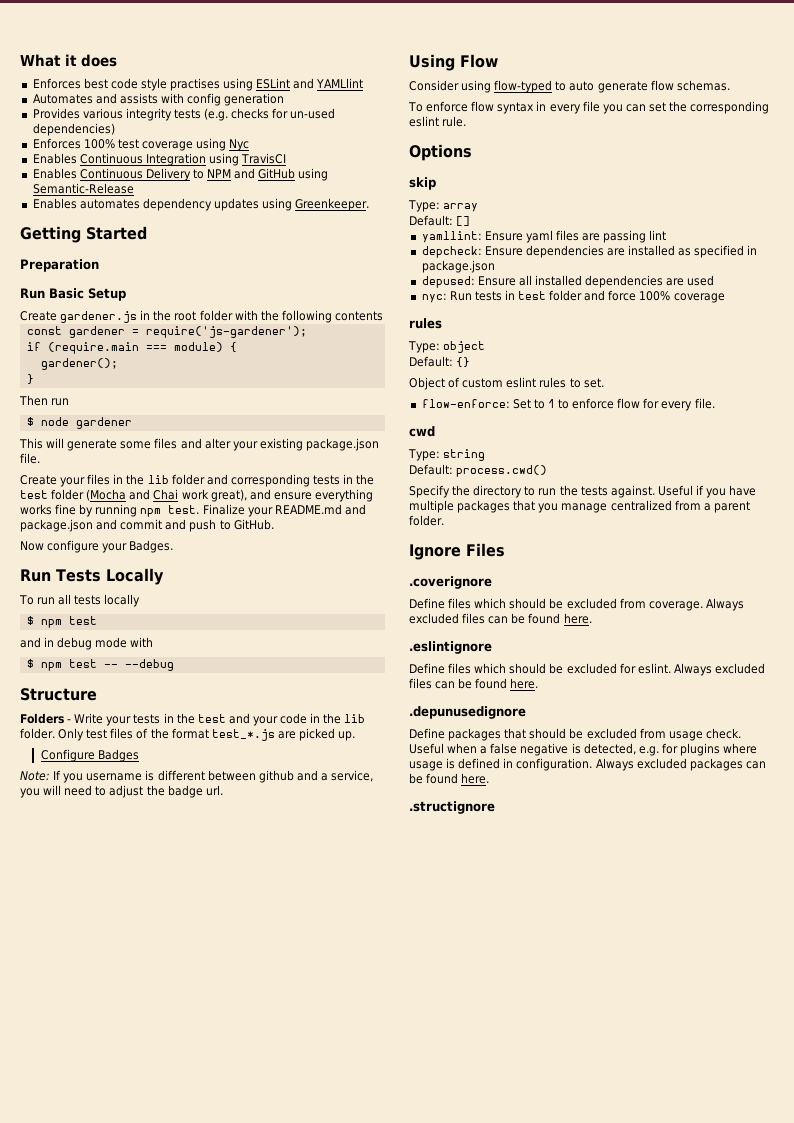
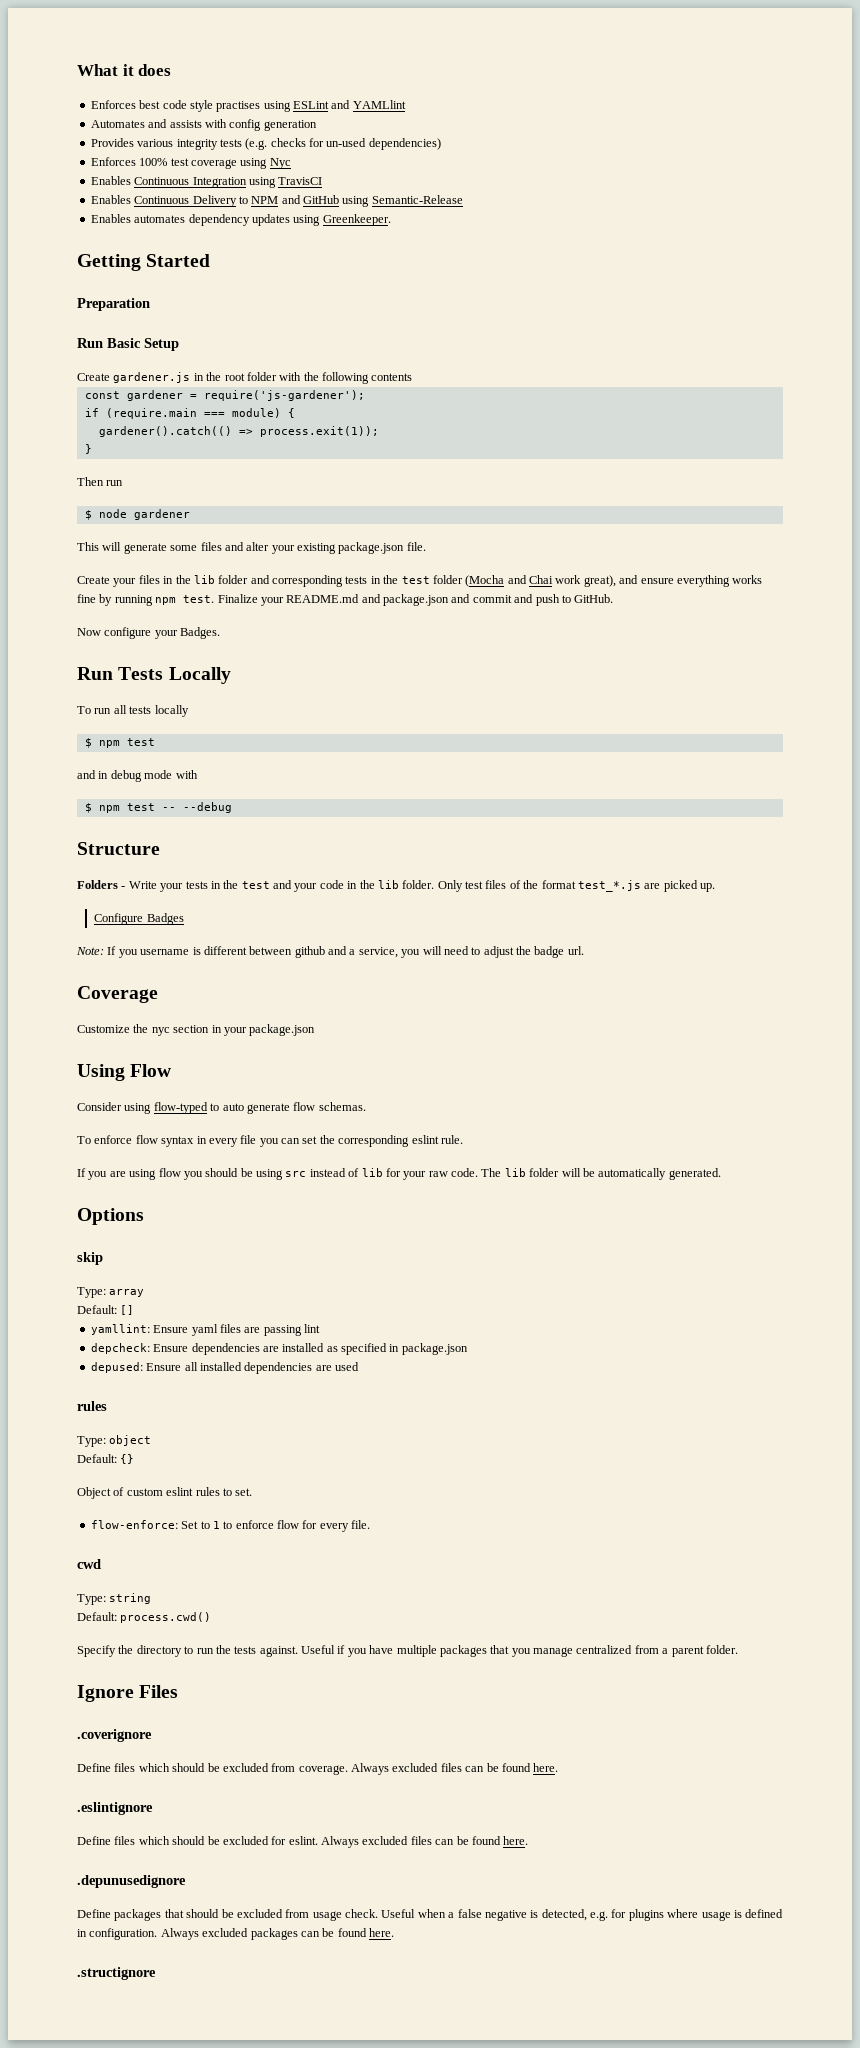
[40,358,118,370] gardener(); -> [98,426,379,437] gardener().catch(() => process.exit(1));
(223, 790) none -> [77,986,158,1003] [77,1024,316,1036] // Coverage // Customize the nyc section in your package.json
(467, 121) none -> [77,1168,721,1180] // If you are using flow you should be using src instead of lib for your raw code. The lib folder will be automatically generated.
[421,290,725,303] // nyc: Run tests in test folder and force 100% coverage -> (359, 1366) none

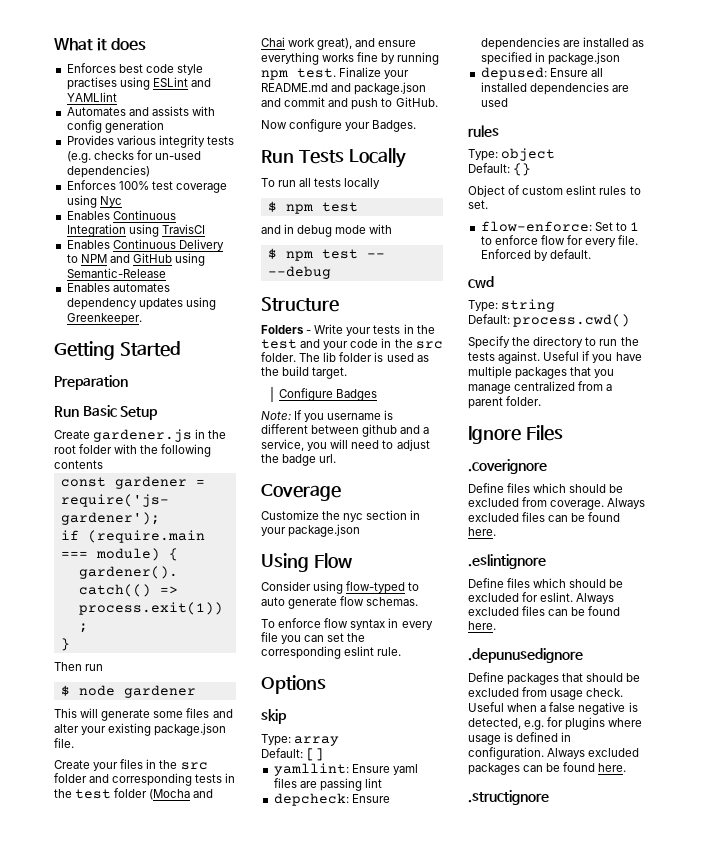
[193,575,215,584] lib -> [180,762,208,770] src
[377,880,715,892] lib folder. Only test files of the format test_*.js are picked up. -> [415,341,443,349] [261,352,429,362] [261,366,348,379] src folder. The lib folder is used as the build target.
[77,1168,721,1180] // If you are using flow you should be using src instead of lib for your raw code. The lib folder will be automatically generated. -> (402, 651) none
(371, 1524) none -> [480,249,591,261] Enforced by default.

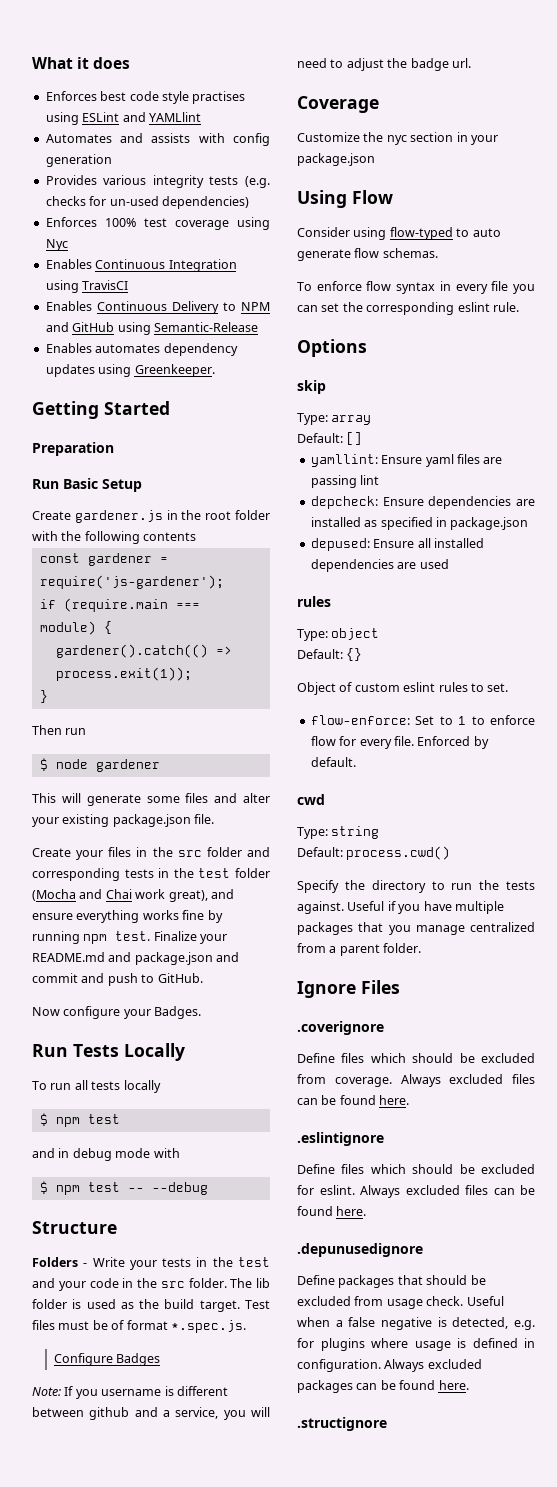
(348, 373) none -> [245,1300,270,1309] [32,1320,246,1333] Test files must be of format *.spec.js.

